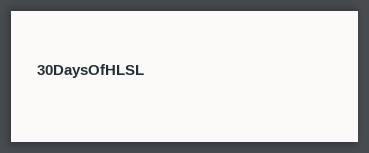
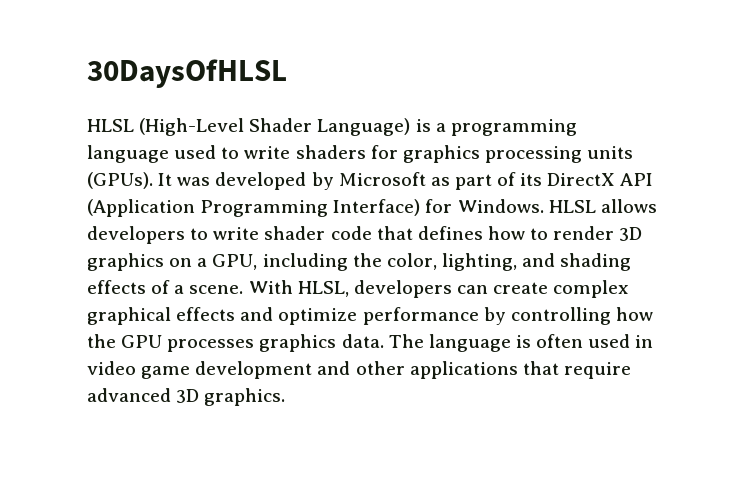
(144, 71) none -> [87,118,577,136] [87,145,634,163] [87,172,654,190] [87,199,657,217] [87,226,643,244] [87,253,632,271] [87,280,630,298] [87,307,653,325] [87,334,654,352] [87,361,631,379] [87,388,286,406] // HLSL (High-Level Shader Language) is a programming language used to write shaders for graphics processing units (GPUs). It was developed by Microsoft as part of its DirectX API (Application Programming Interface) for Windows. HLSL allows developers to write shader code that defines how to render 3D graphics on a GPU, including the color, lighting, and shading effects of a scene. With HLSL, developers can create complex graphical effects and optimize performance by controlling how the GPU processes graphics data. The language is often used in video game development and other applications that require advanced 3D graphics.

